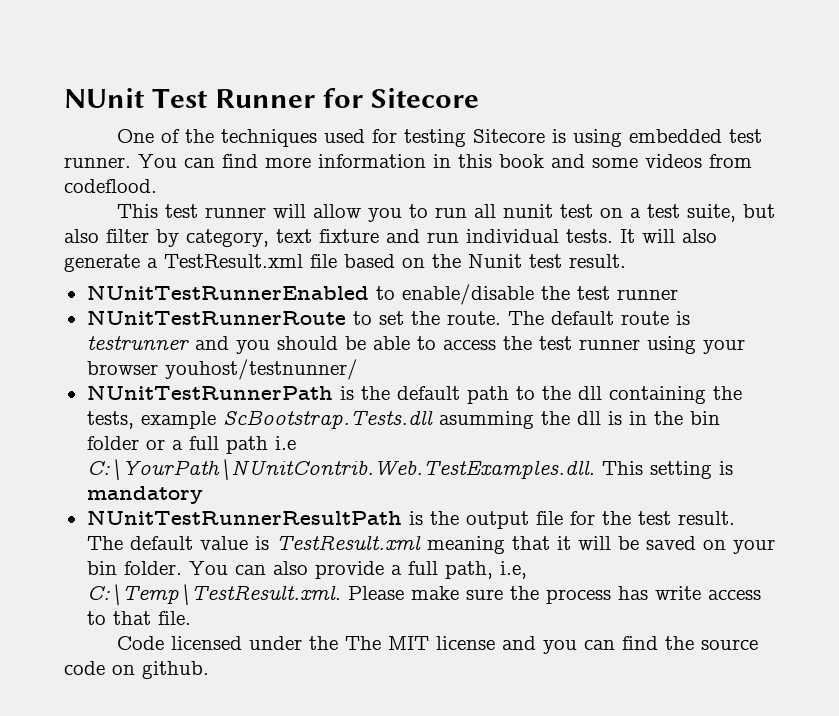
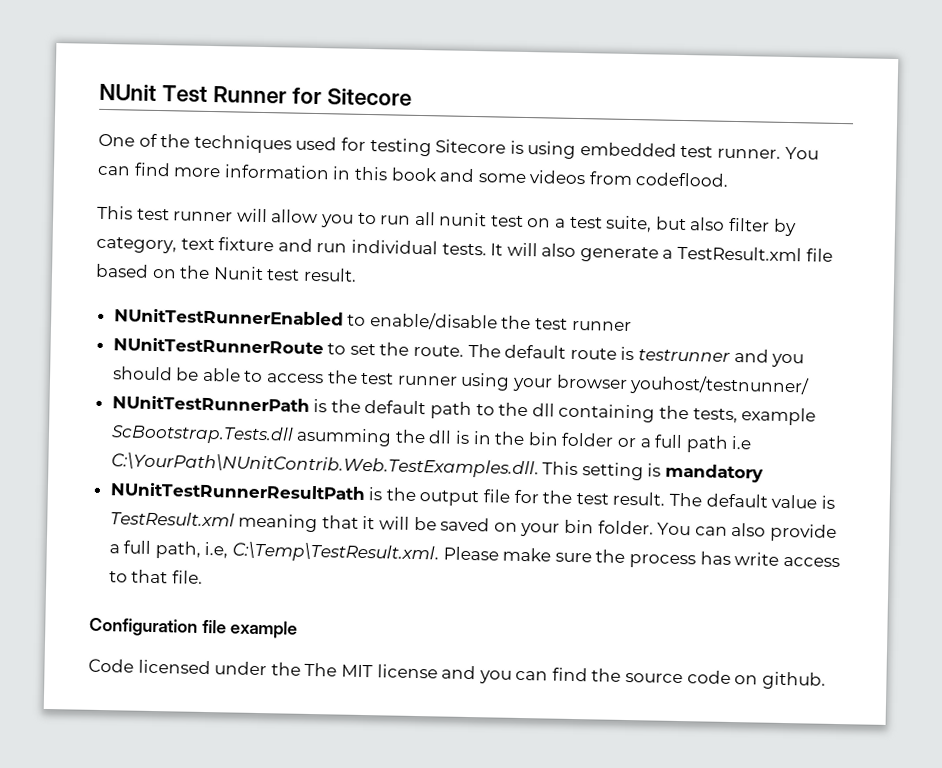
(191, 618) none -> [89,617,299,639] // Configuration file example

